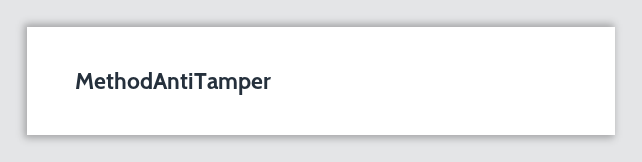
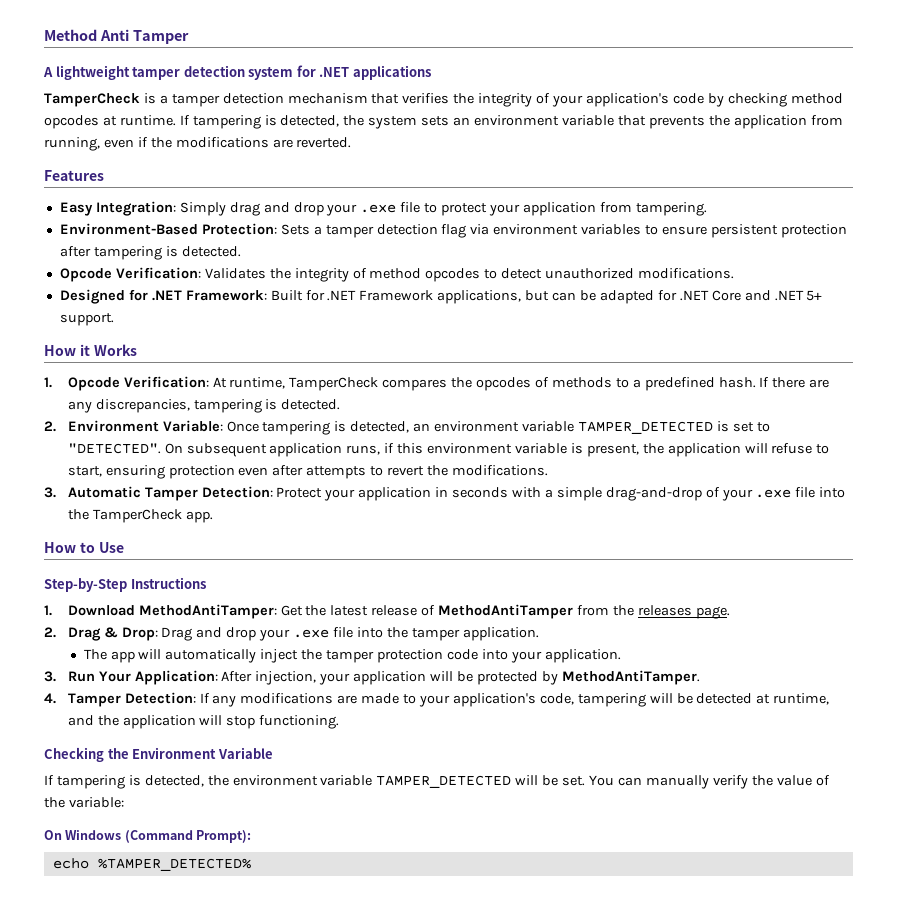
[75,72,271,95] MethodAntiTamper -> [44,29,189,44] [43,65,431,80] [44,93,843,107] [44,115,843,129] [44,137,352,151] [44,170,104,181] [59,201,707,216] [59,223,847,238] [59,246,241,260] [59,267,735,282] [59,289,823,304] [59,313,114,326] [44,344,137,356] [44,376,830,391] [67,399,341,413] [44,420,770,435] [67,443,830,457] [67,465,548,479] [44,486,846,501] [67,509,213,523] [44,542,124,553] [44,577,206,592] [44,604,730,619] [44,627,539,641] [83,649,621,663] [44,670,700,685] [44,692,830,707] [67,715,340,729] [44,747,273,762] [44,775,830,789] [44,797,124,808] [44,830,252,843] [52,858,251,871] Method Anti Tamper // A lightweight tamper detection system for .NET applications // TamperCheck is a tamper detection mechanism that verifies the integrity of your application's code by checking method opcodes at runtime. If tampering is detected, the system sets an environment variable that prevents the application from running, even if the modifications are reverted. // Features // Easy Integration: Simply drag and drop your .exe file to protect your application from tampering. // Environment-Based Protection: Sets a tamper detection flag via environment variables to ensure persistent protection after tampering is detected. // Opcode Verification: Validates the integrity of method opcodes to detect unauthorized modifications. // Designed for .NET Framework: Built for .NET Framework applications, but can be adapted for .NET Core and .NET 5+ support. // How it Works // 1. Opcode Verification: At runtime, TamperCheck compares the opcodes of methods to a predefined hash. If there are any discrepancies, tampering is detected. // 2. Environment Variable: Once tampering is detected, an environment variable TAMPER_DETECTED is set to "DETECTED". On subsequent application runs, if this environment variable is present, the application will refuse to start, ensuring protection even after attempts to revert the modifications. // 3. Automatic Tamper Detection: Protect your application in seconds with a simple drag-and-drop of your .exe file into the TamperCheck app. // How to Use // Step-by-Step Instructions // 1. Download MethodAntiTamper: Get the latest release of MethodAntiTamper from the releases page. // 2. Drag & Drop: Drag and drop your .exe file into the tamper application. // The app will automatically inject the tamper protection code into your application. // 3. Run Your Application: After injection, your application will be protected by MethodAntiTamper. // 4. Tamper Detection: If any modifications are made to your application's code, tampering will be detected at runtime, and the application will stop functioning. // Checking the Environment Variable // If tampering is detected, the environment variable TAMPER_DETECTED will be set. You can manually verify the value of the variable: // On Windows (Command Prompt): // echo %TAMPER_DETECTED%

